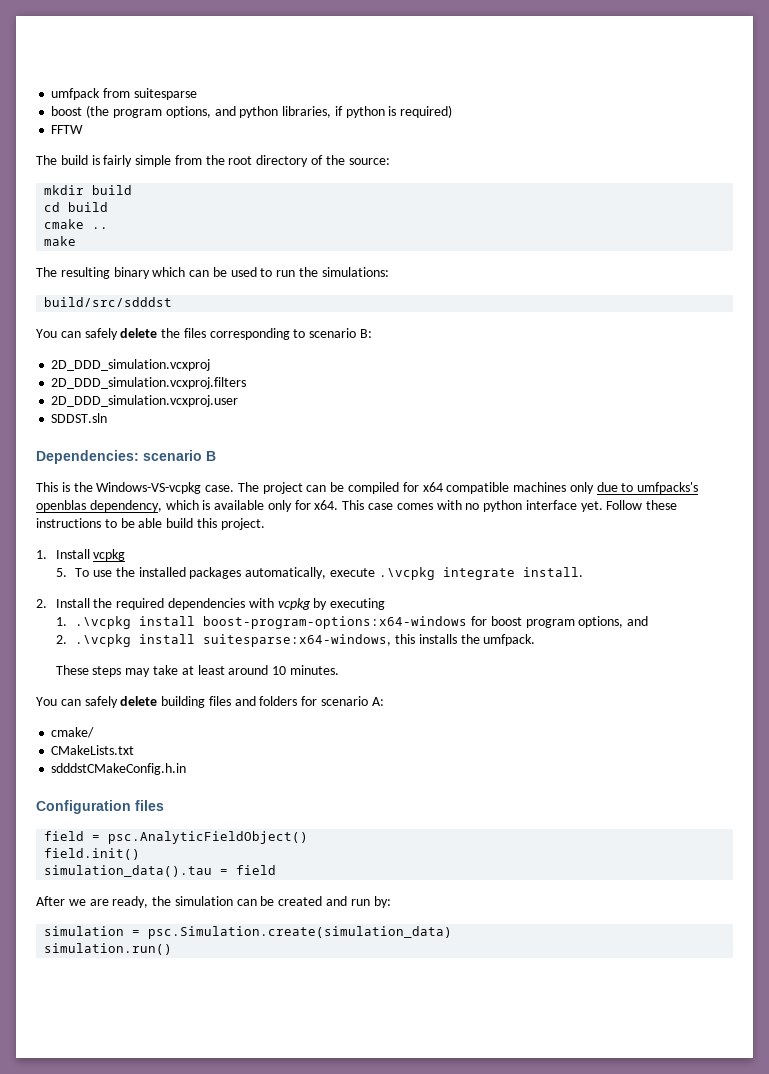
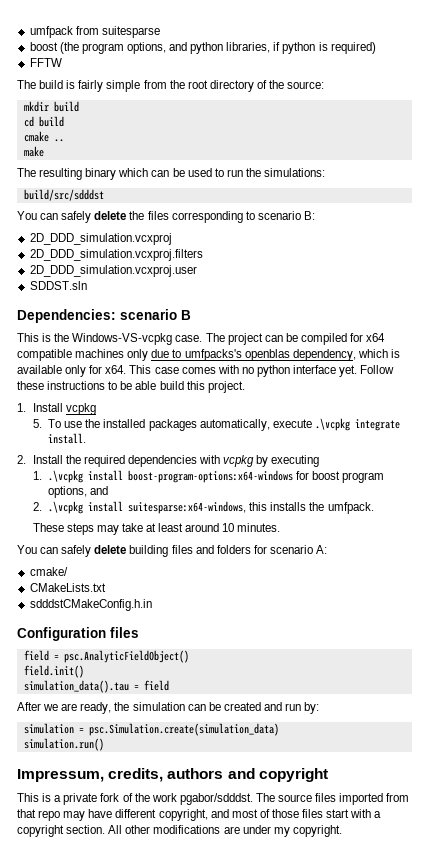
(173, 949) none -> [17,768,328,782] [17,793,410,805] [17,809,382,821] [17,825,342,837] // Impressum, credits, authors and copyright // This is a private fork of the work pgabor/sdddst. The source files imported from that repo may have different copyright, and most of those files start with a copyright section. All other modifications are under my copyright.

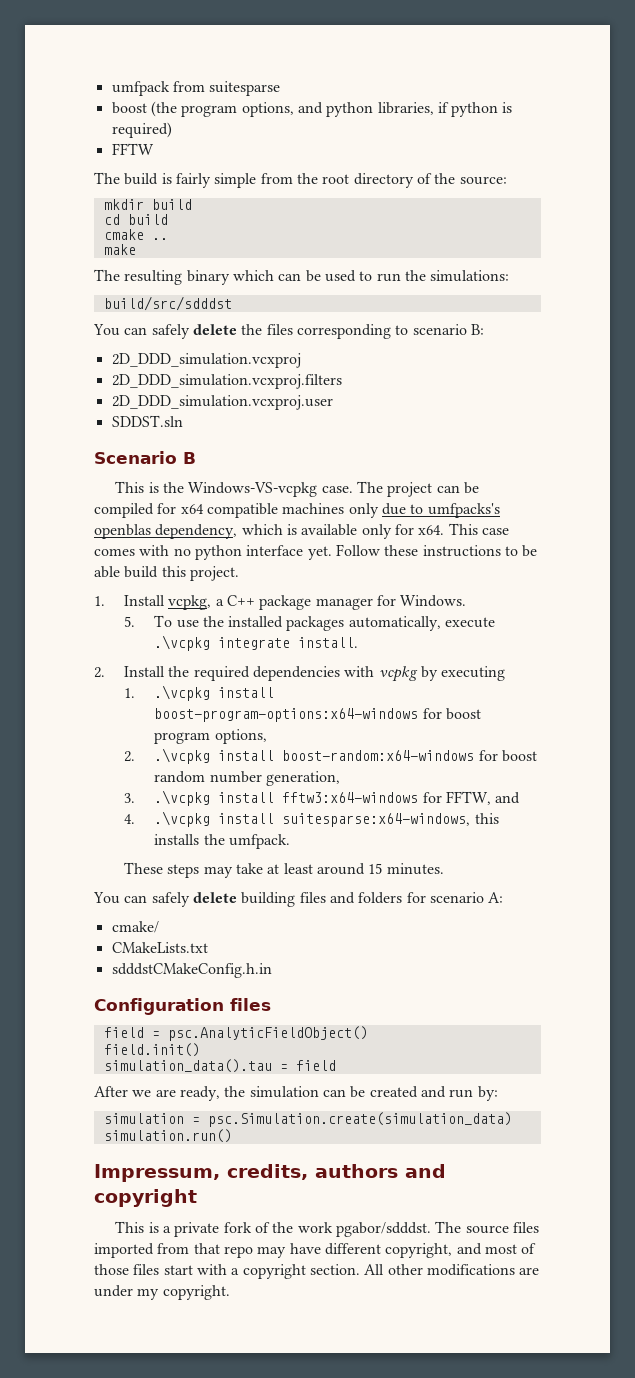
[17,309,177,323] Dependencies: scenario -> [94,451,177,464] Scenario
[65,403,96,415] vcpkg -> [168,595,467,610] vcpkg, a C++ package manager for Windows.
(88, 492) none -> [124,748,537,764] [154,771,340,786] [124,790,491,806] // 2. .\vcpkg install boost-random:x64-windows for boost random number generation, // 3. .\vcpkg install fftw3:x64-windows for FFTW,
[32,502,42,511] 2. -> [124,814,136,824] 4.
[222,523,235,532] 10 -> [368,863,383,874] 15

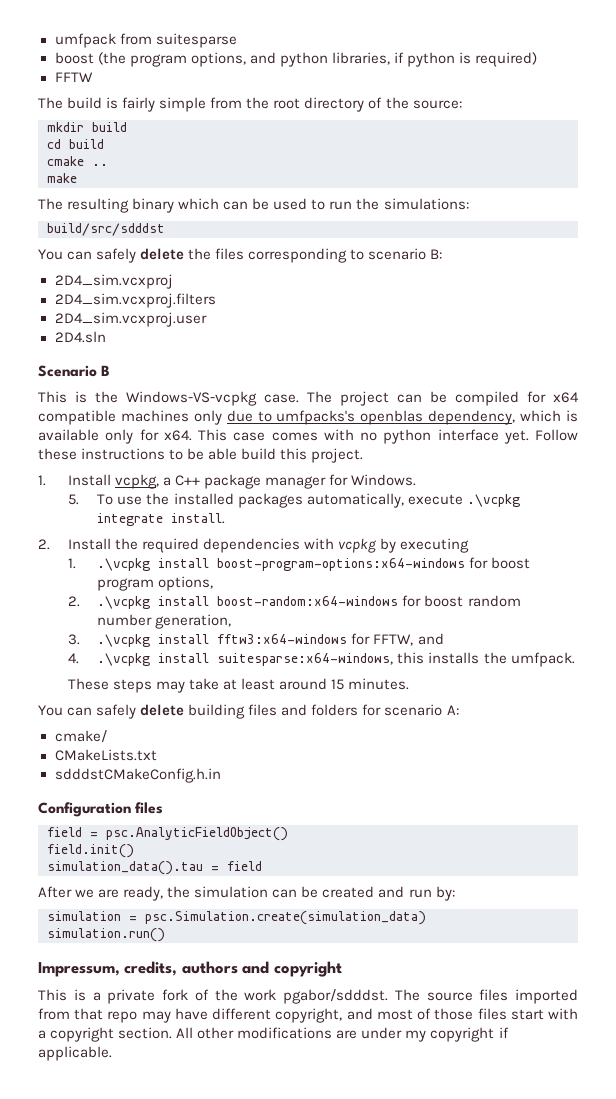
[111,353,301,368] [111,374,342,389] [111,395,333,410] [111,415,183,427] 2D_DDD_simulation.vcxproj // 2D_DDD_simulation.vcxproj.filters // 2D_DDD_simulation.vcxproj.user // SDDST.sln -> [54,274,173,289] [54,293,216,308] [54,312,207,327] [54,331,106,343] 2D4_sim.vcxproj // 2D4_sim.vcxproj.filters // 2D4_sim.vcxproj.user // 2D4.sln
[162,1285,230,1300] copyright. -> [430,1027,509,1042] [38,1046,112,1061] copyright if applicable.

